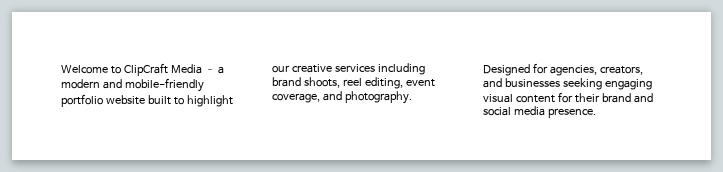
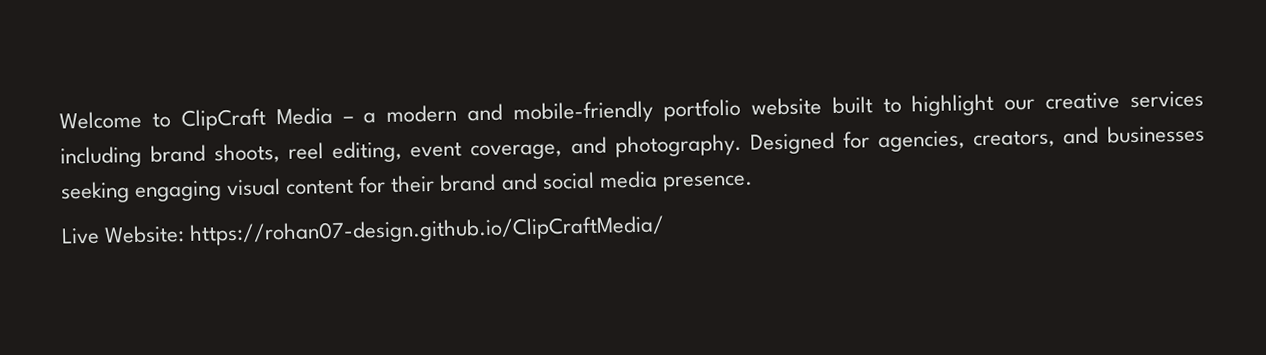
(596, 113) none -> [61,215,666,246] // Live Website: https://rohan07-design.github.io/ClipCraftMedia/

